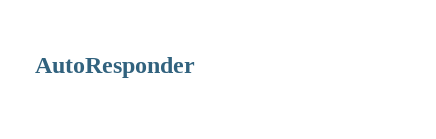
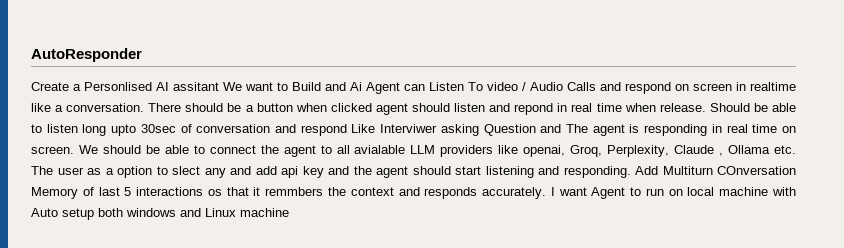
(195, 67) none -> [31,82,796,94] [31,103,796,115] [31,124,796,136] [31,145,797,157] [31,166,796,178] [31,187,796,199] [31,208,289,220] // Create a Personlised AI assitant We want to Build and Ai Agent can Listen To video / Audio Calls and respond on screen in realtime like a conversation. There should be a button when clicked agent should listen and repond in real time when release. Should be able to listen long upto 30sec of conversation and respond Like Interviwer asking Question and The agent is responding in real time on screen. We should be able to connect the agent to all avialable LLM providers like openai, Groq, Perplexity, Claude , Ollama etc. The user as a option to slect any and add api key and the agent should start listening and responding. Add Multiturn COnversation Memory of last 5 interactions os that it remmbers the context and responds accurately. I want Agent to run on local machine with Auto setup both windows and Linux machine

